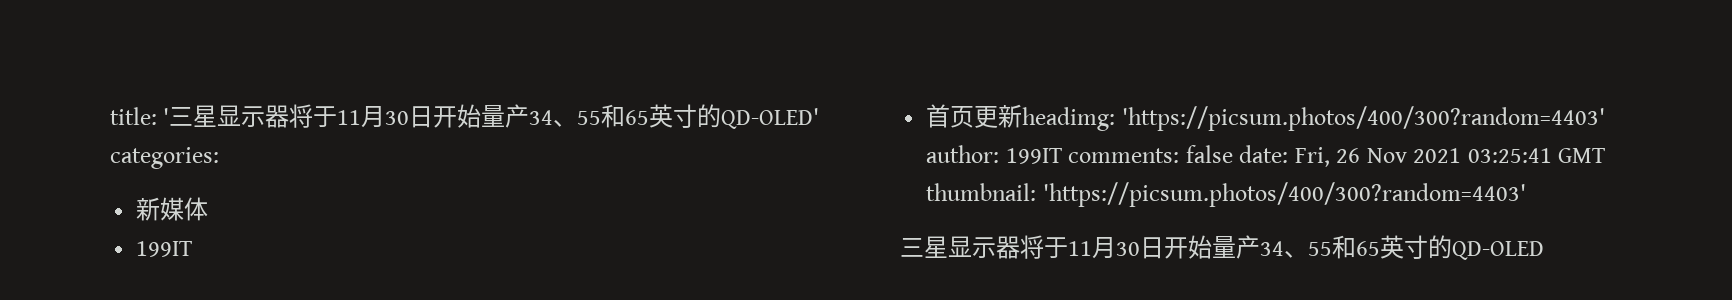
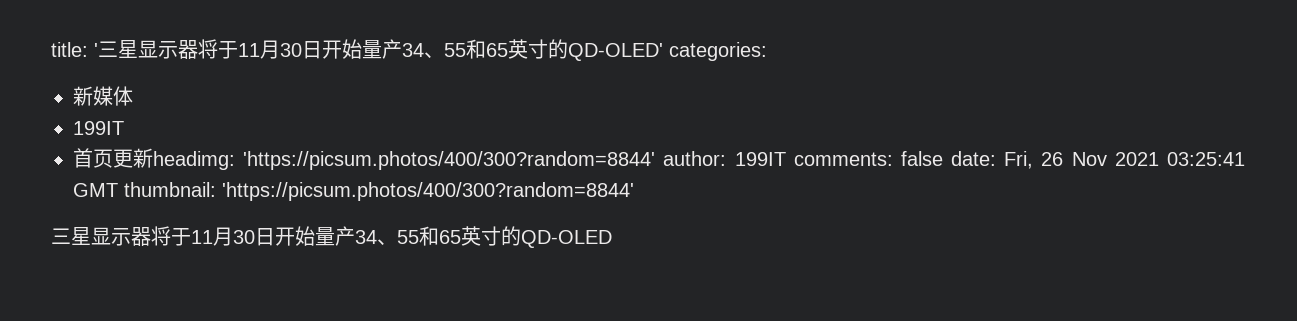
[1121,106,1605,131] 'https://picsum.photos/400/300?random=4403' -> [243,151,656,170] 'https://picsum.photos/400/300?random=8844'
[1042,182,1526,207] 'https://picsum.photos/400/300?random=4403' -> [222,182,634,201] 'https://picsum.photos/400/300?random=8844'

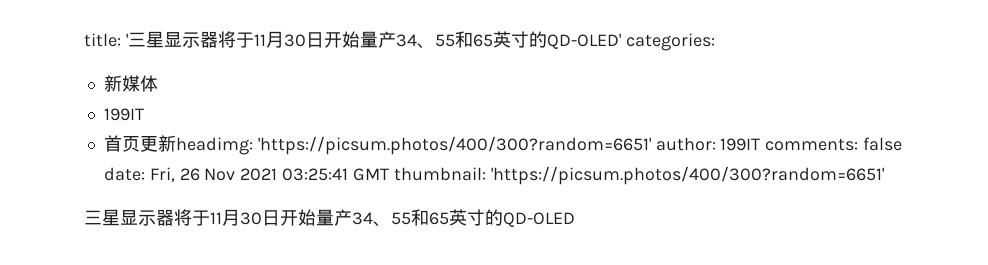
[243,151,656,170] 'https://picsum.photos/400/300?random=8844' -> [257,136,651,155] 'https://picsum.photos/400/300?random=6651'
[222,182,634,201] 'https://picsum.photos/400/300?random=8844' -> [490,166,884,185] 'https://picsum.photos/400/300?random=6651'

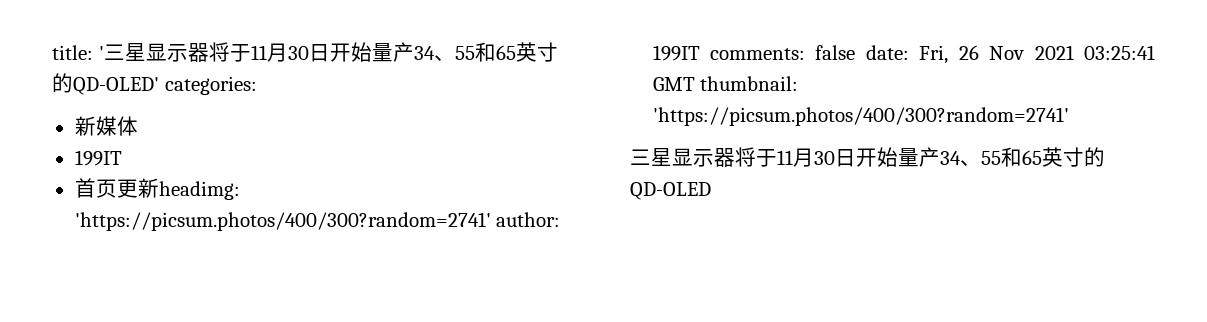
[257,136,651,155] 'https://picsum.photos/400/300?random=6651' -> [74,212,491,231] 'https://picsum.photos/400/300?random=2741'
[490,166,884,185] 'https://picsum.photos/400/300?random=6651' -> [652,107,1069,126] 'https://picsum.photos/400/300?random=2741'

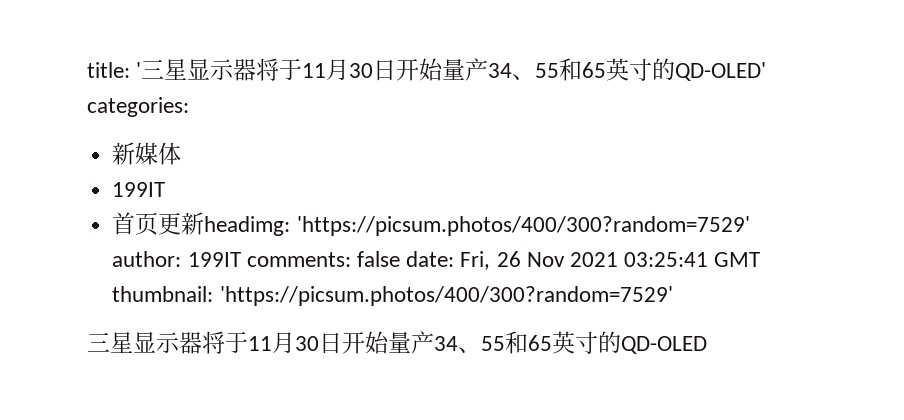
[74,212,491,231] 'https://picsum.photos/400/300?random=2741' -> [296,216,750,236] 'https://picsum.photos/400/300?random=7529'
[652,107,1069,126] 'https://picsum.photos/400/300?random=2741' -> [219,286,673,306] 'https://picsum.photos/400/300?random=7529'

